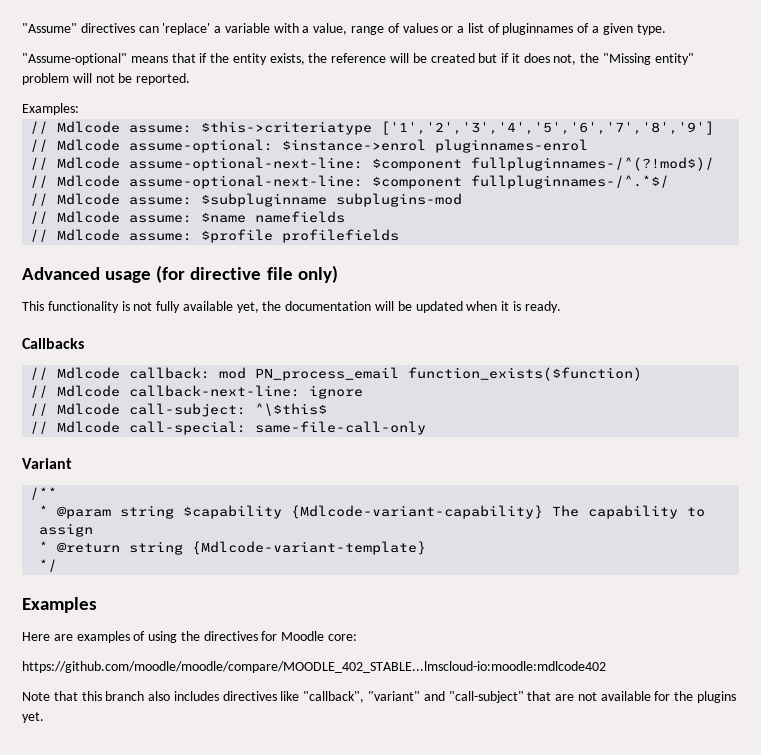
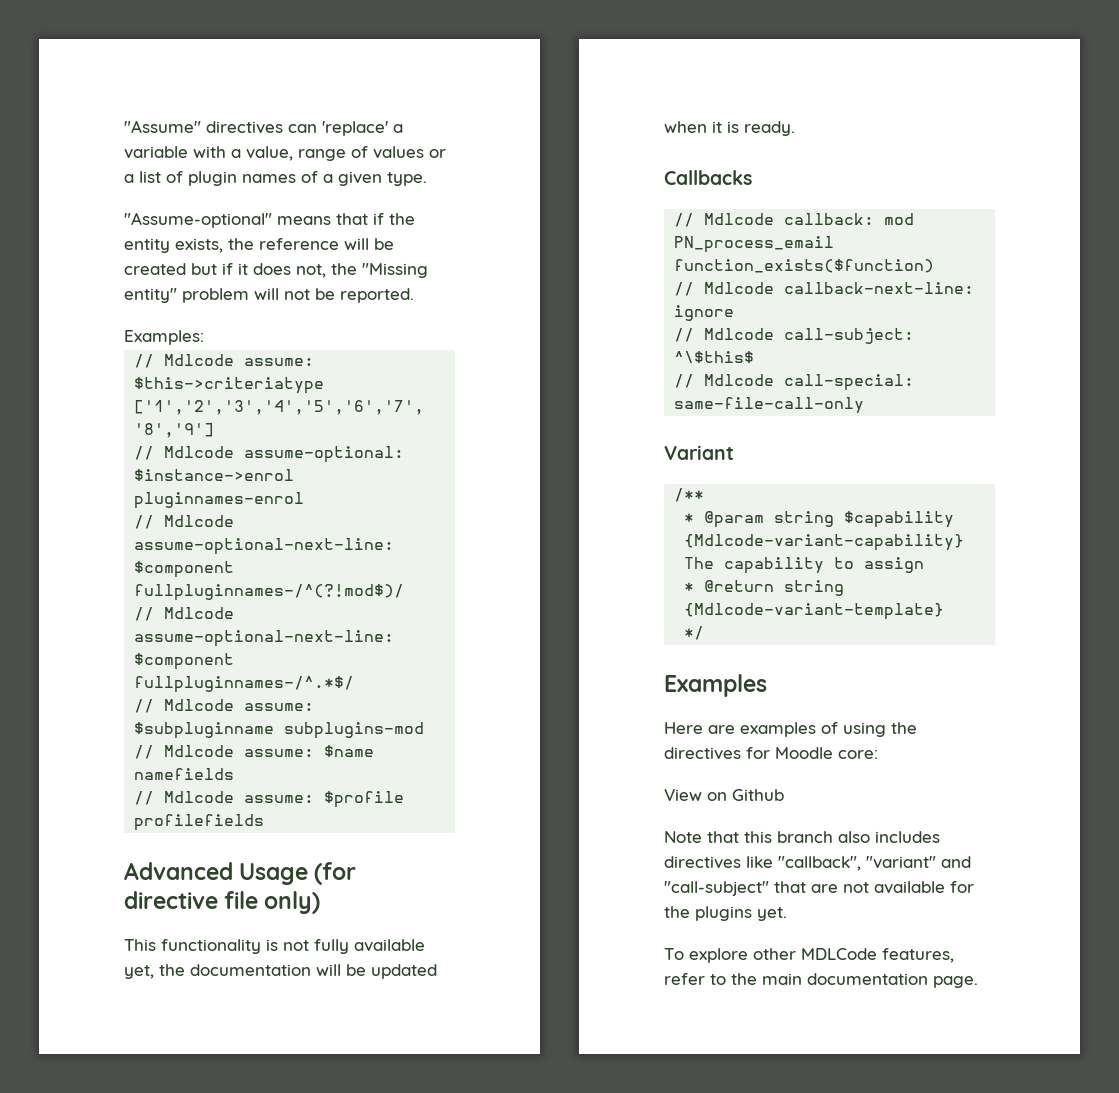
[502,23,574,35] pluginnames -> [188,171,296,186] plugin names
[105,271,152,283] usage -> [239,863,309,885] Usage
[22,661,606,673] https://github.com/moodle/moodle/compare/MOODLE_402_STABLE...lmscloud-io:moodle:mdlcode402 -> [664,789,784,801] View on Github
(44, 717) none -> [664,948,954,963] [664,973,978,988] // To explore other MDLCode features, refer to the main documentation page.

